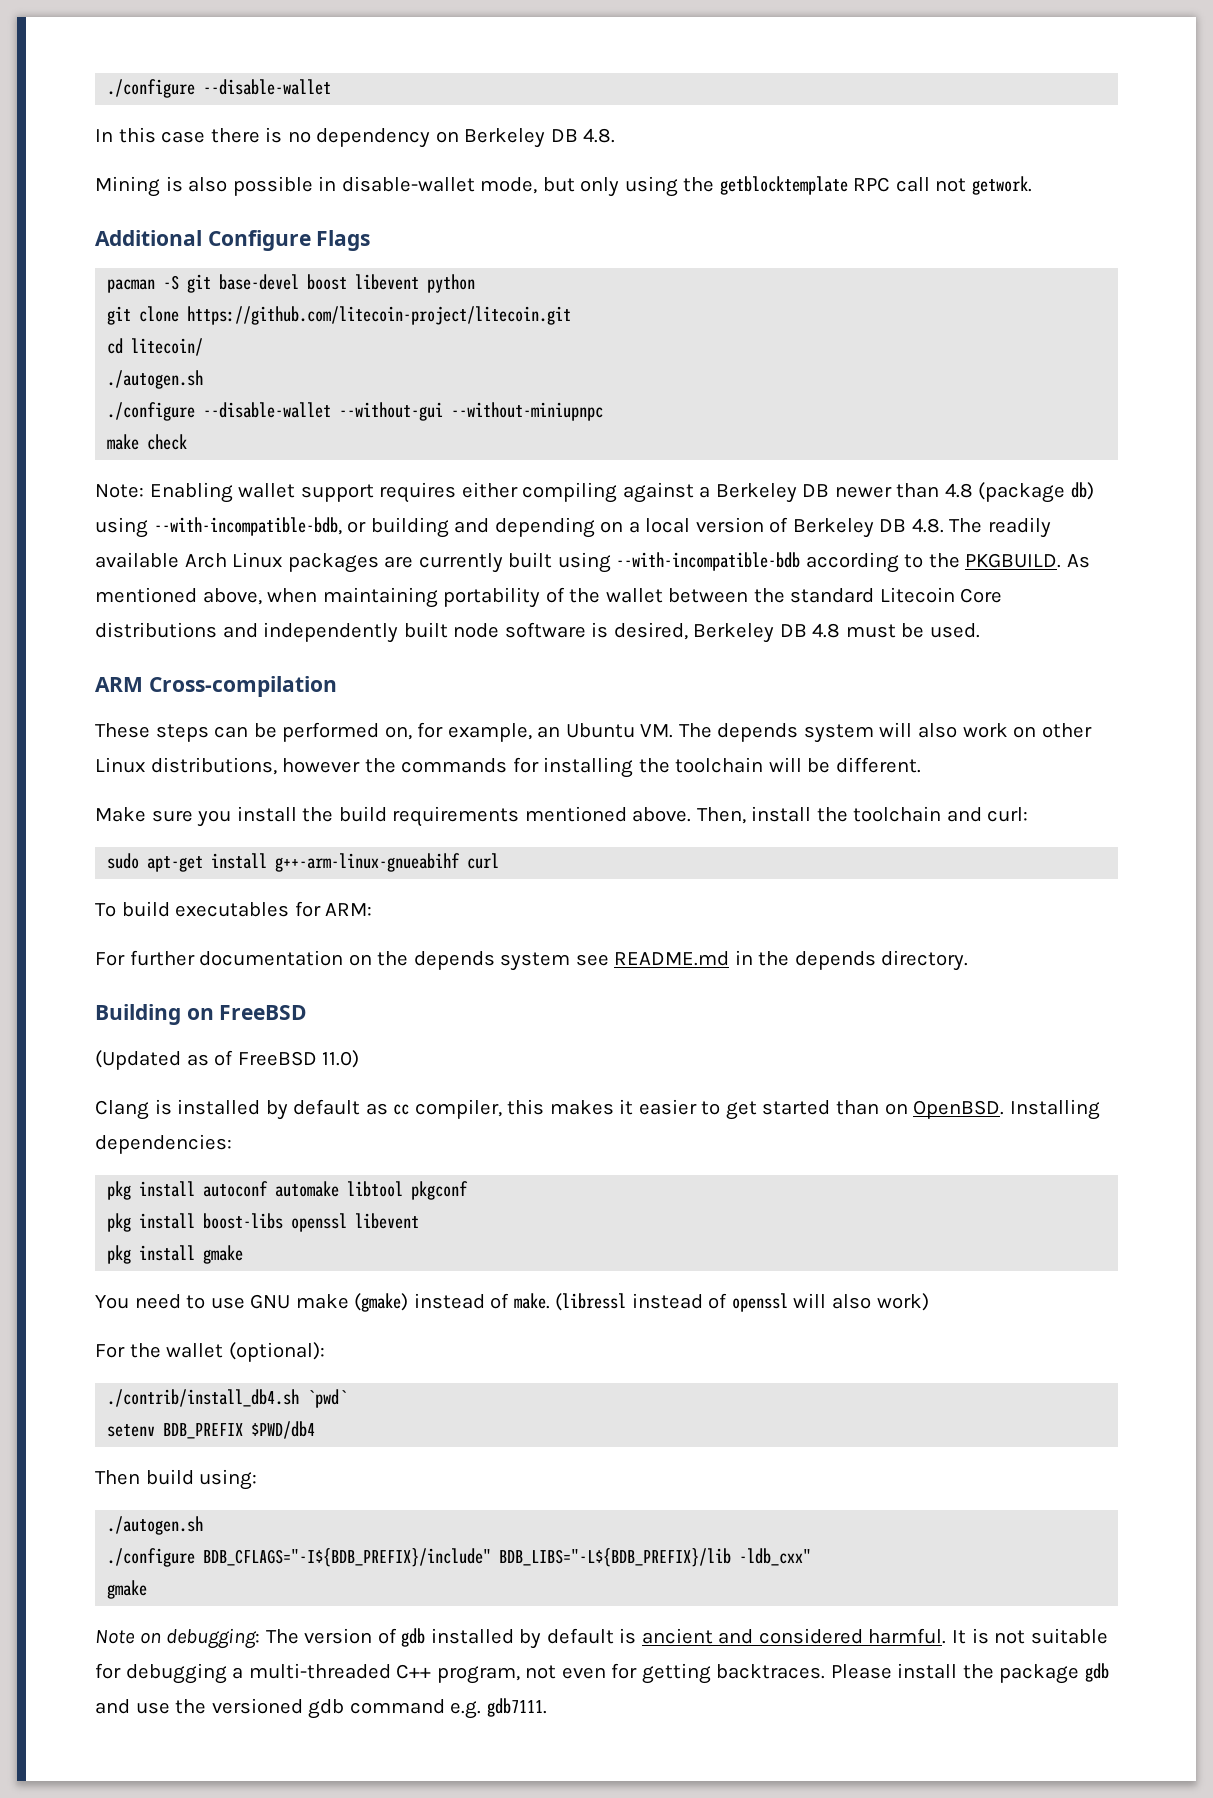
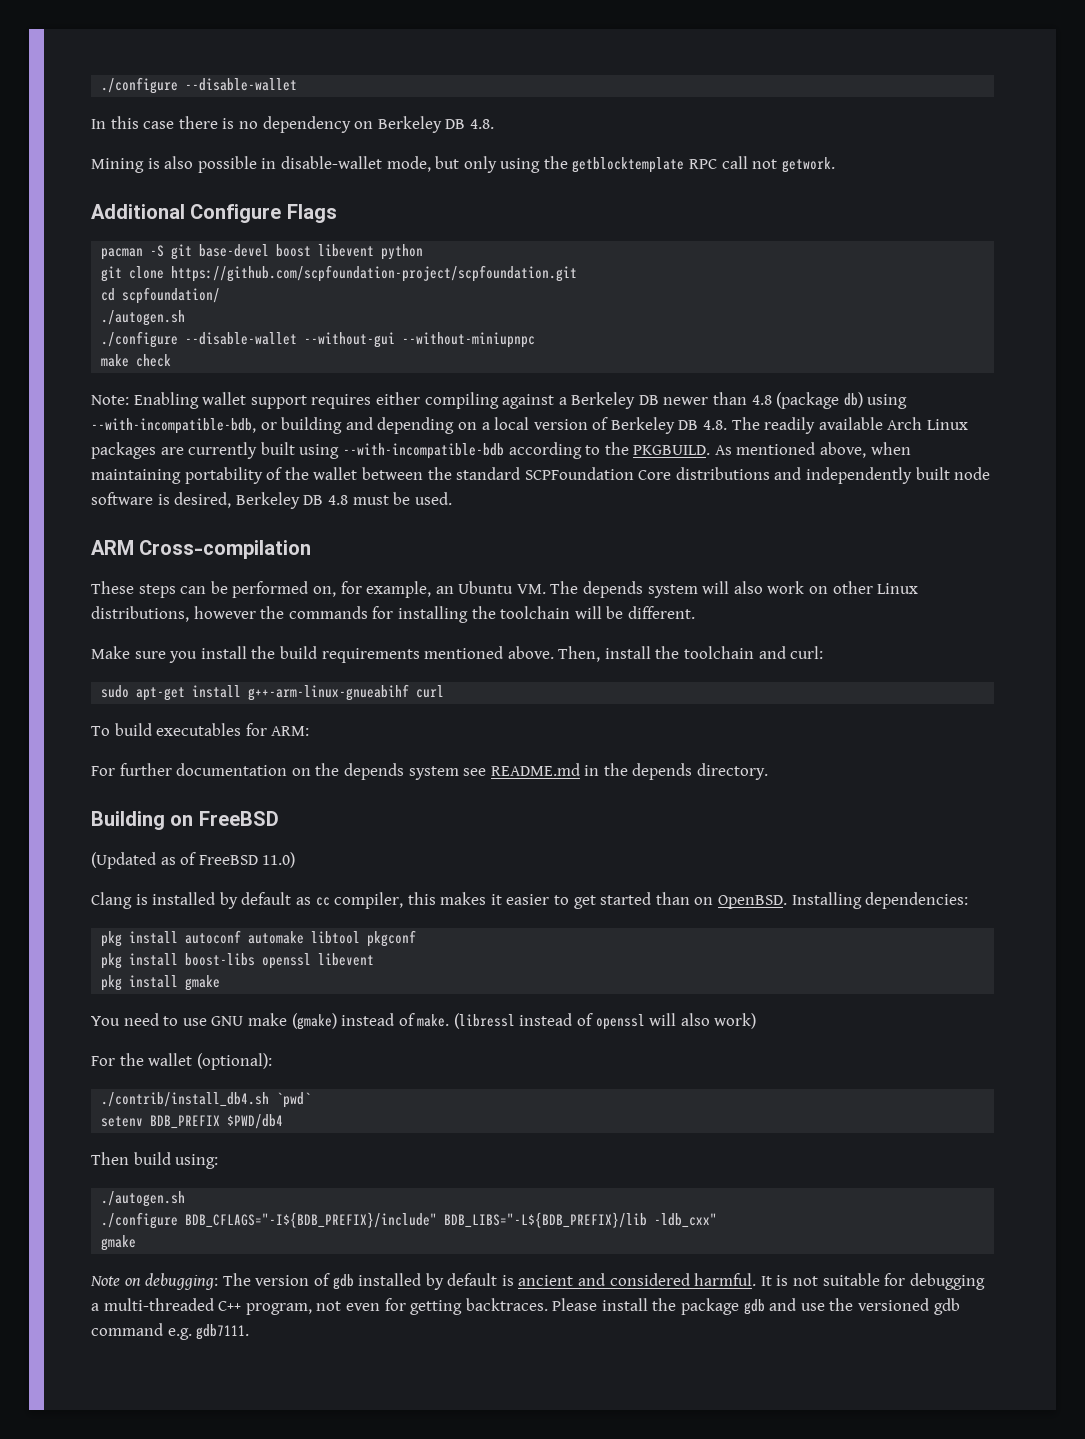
[187,306,572,325] https://github.com/litecoin-project/litecoin.git -> [171,265,578,282] https://github.com/scpfoundation-project/scpfoundation.git
[131,338,204,356] litecoin/ -> [122,287,221,304] scpfoundation/
[879,587,955,603] Litecoin -> [524,467,634,480] SCPFoundation

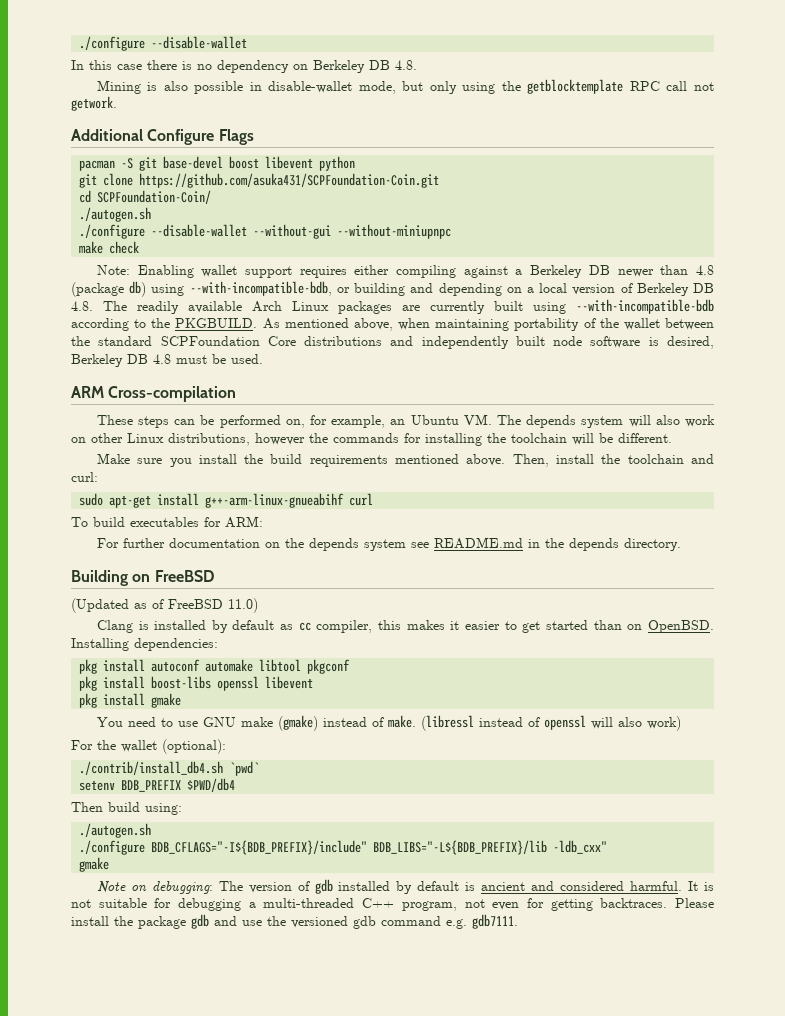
[171,265,578,282] https://github.com/scpfoundation-project/scpfoundation.git -> [139,173,440,188] https://github.com/asuka431/SCPFoundation-Coin.git
[122,287,221,304] scpfoundation/ -> [97,190,212,204] SCPFoundation-Coin/

